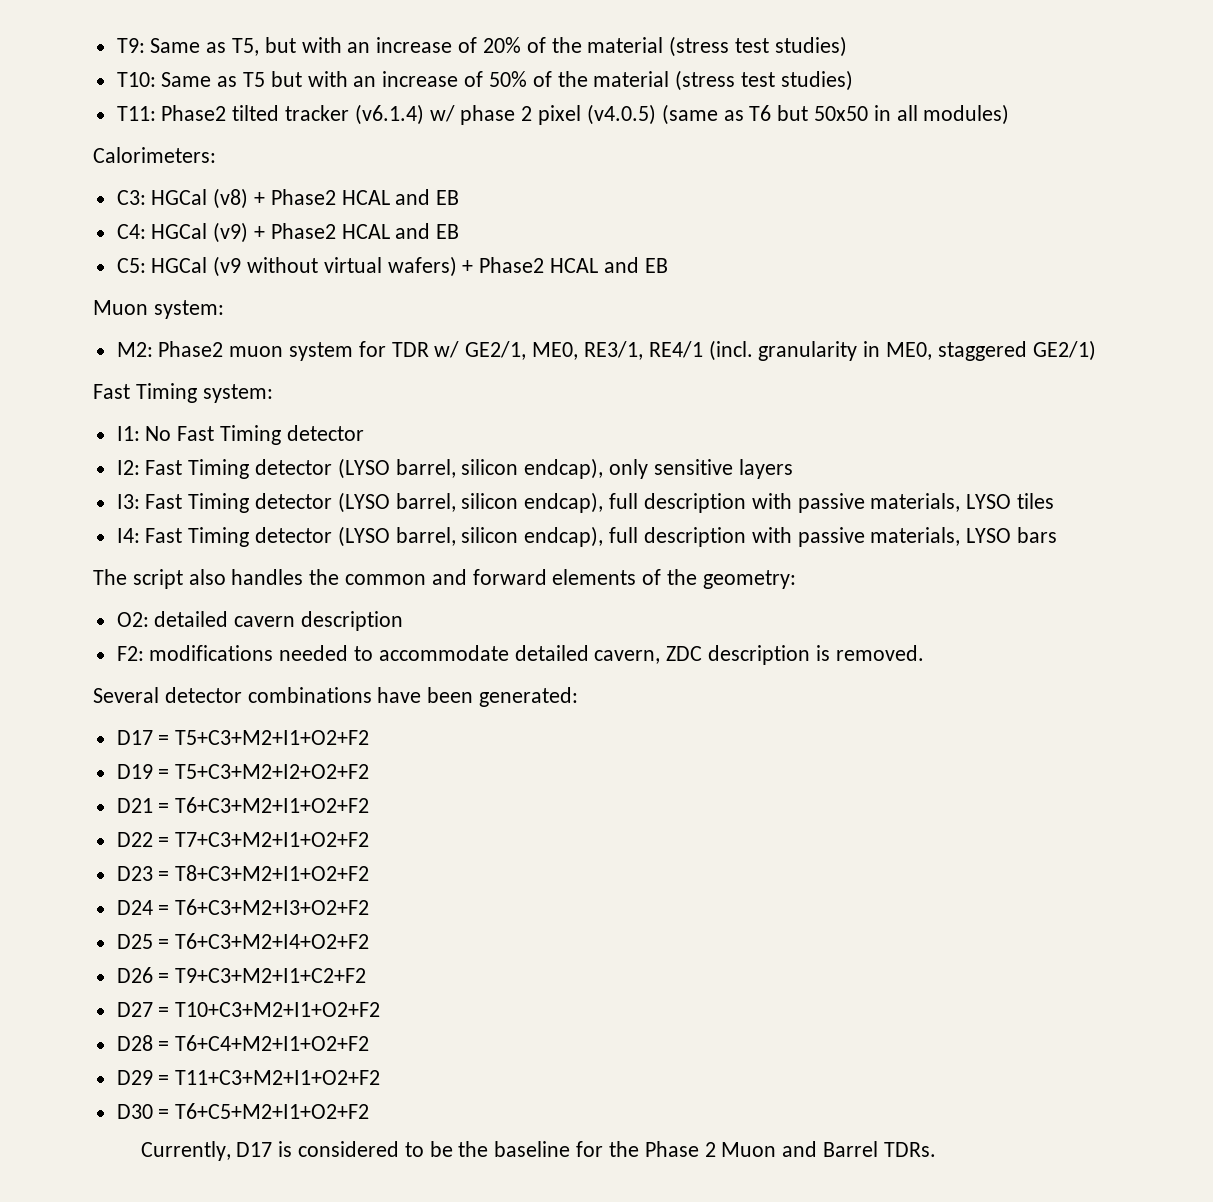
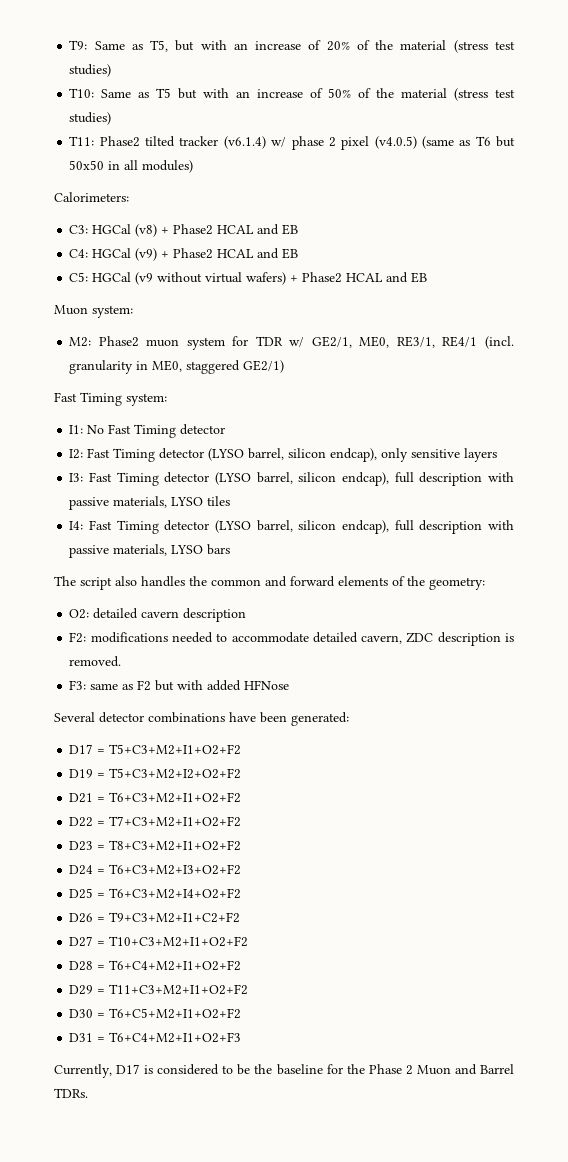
(924, 653) none -> [69,680,290,691] // F3: same as F2 but with added HFNose
(370, 1111) none -> [69,1032,242,1043] // D31 = T6+C4+M2+I1+O2+F3

